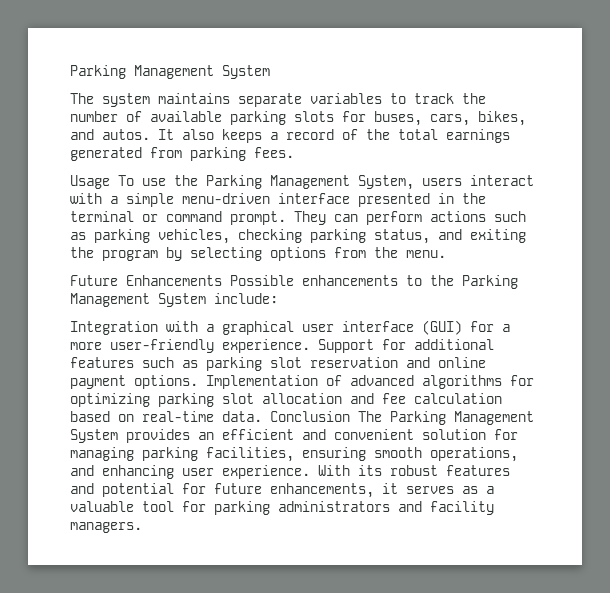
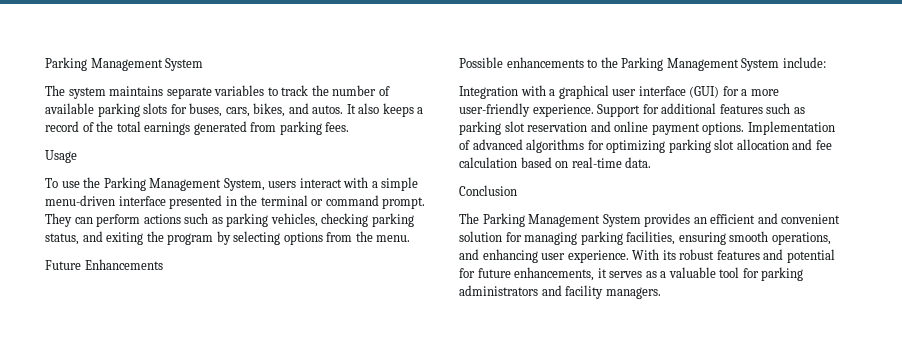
(110, 182) none -> (77, 156) //
(222, 280) none -> (163, 264) //
(262, 416) none -> (652, 162) //
(350, 416) none -> (517, 190) //

